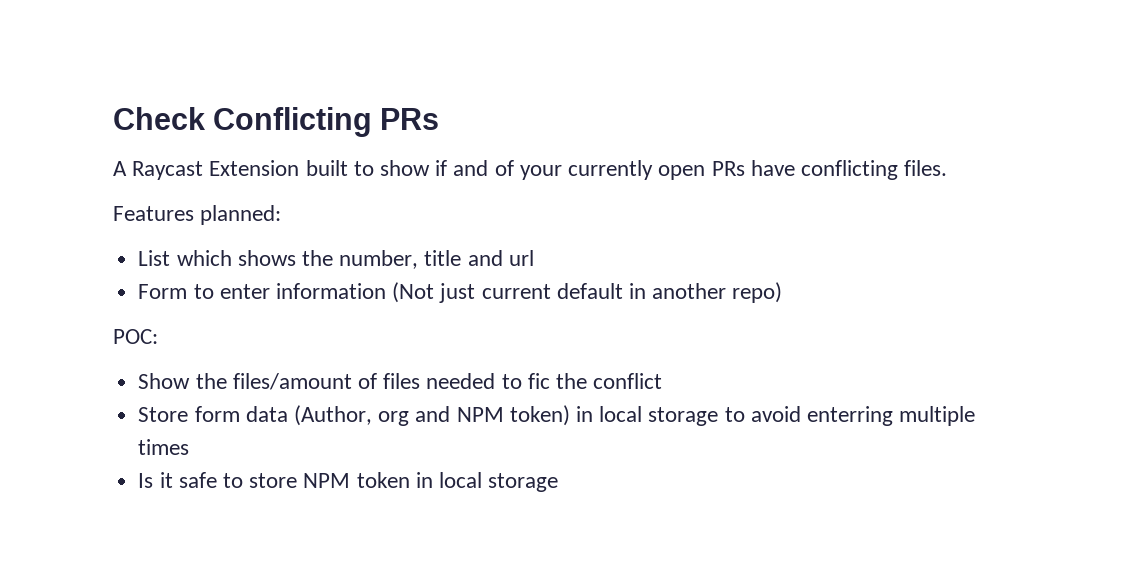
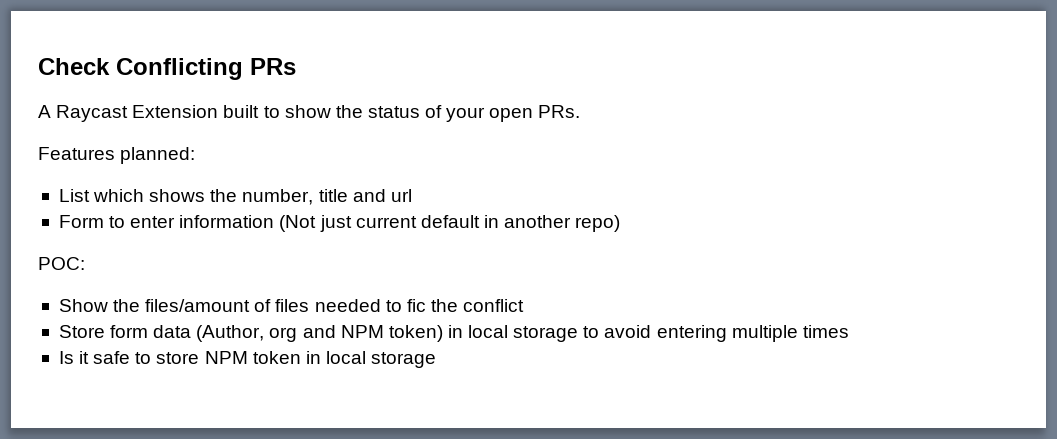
[435,160,948,180] if and of your currently open PRs have conflicting files. -> [335,105,581,122] the status of your open PRs.
[807,406,894,426] enterring -> [656,325,727,342] entering

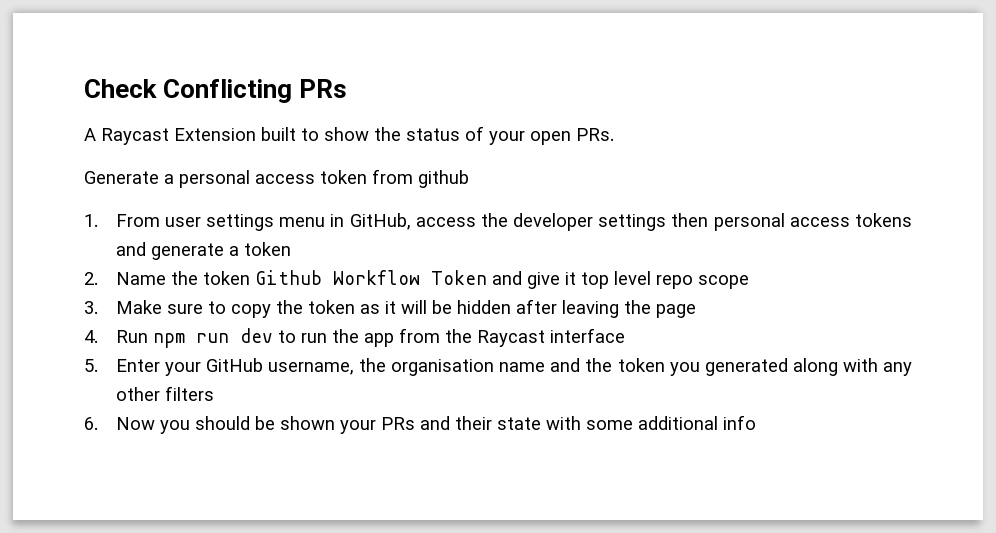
[38,147,196,164] [58,189,412,205] [58,215,621,232] [38,257,85,270] [58,299,525,312] [58,325,849,342] [58,351,437,368] Features planned: // List which shows the number, title and url // Form to enter information (Not just current default in another repo) // POC: // Show the files/amount of files needed to fic the conflict // Store form data (Author, org and NPM token) in local storage to avoid entering multiple times // Is it safe to store NPM token in local storage -> [84,169,469,188] [84,213,913,231] [115,242,291,260] [84,270,749,289] [84,299,696,318] [84,328,625,348] [84,358,912,376] [115,386,214,401] [84,415,756,434] Generate a personal access token from github // 1. From user settings menu in GitHub, access the developer settings then personal access tokens and generate a token // 2. Name the token Github Workflow Token and give it top level repo scope // 3. Make sure to copy the token as it will be hidden after leaving the page // 4. Run npm run dev to run the app from the Raycast interface // 5. Enter your GitHub username, the organisation name and the token you generated along with any other filters // 6. Now you should be shown your PRs and their state with some additional info

